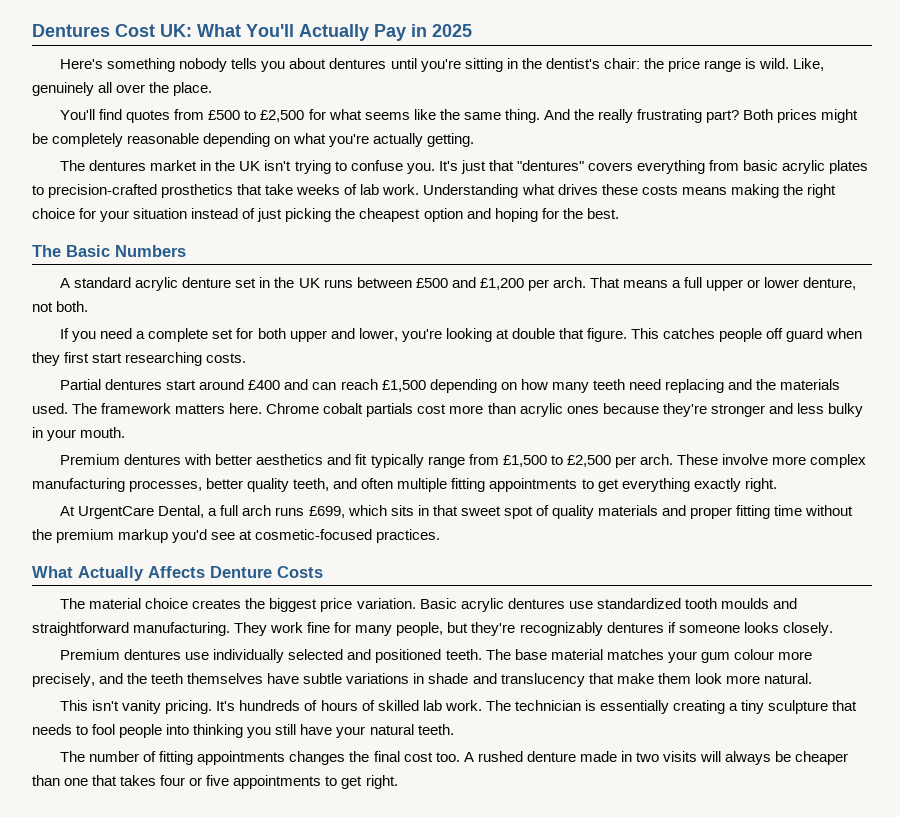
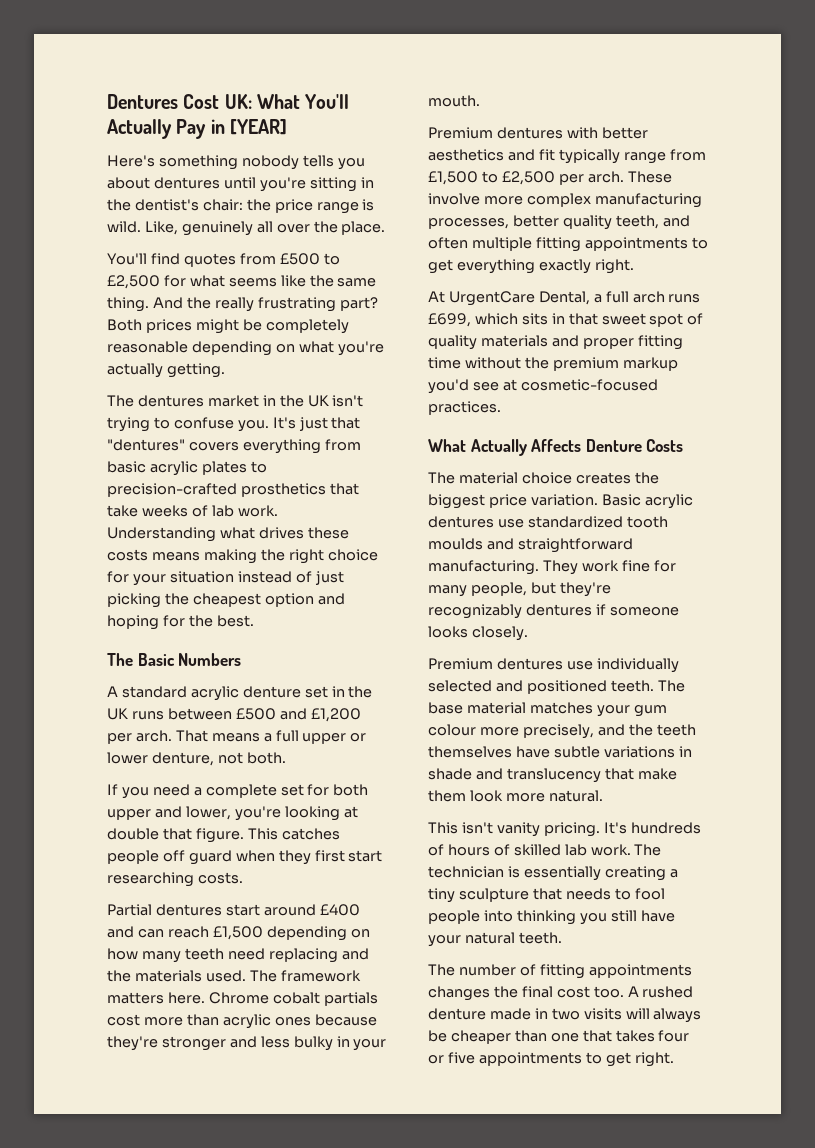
[432,24,472,37] 2025 -> [229,119,287,135] [YEAR]

